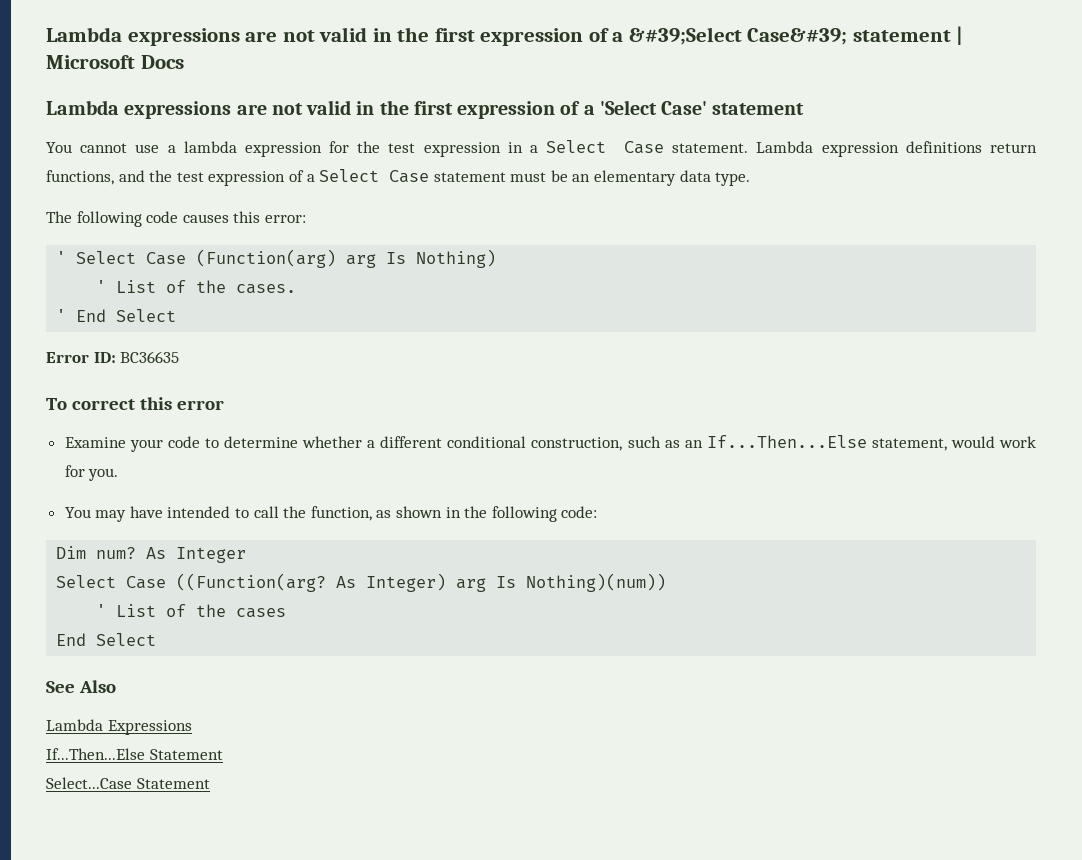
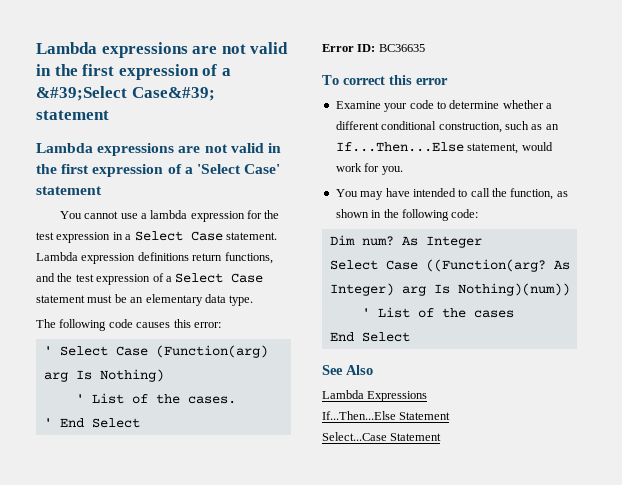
[956,26,964,45] [46,55,184,69] | Microsoft Docs -> (109, 115) none

